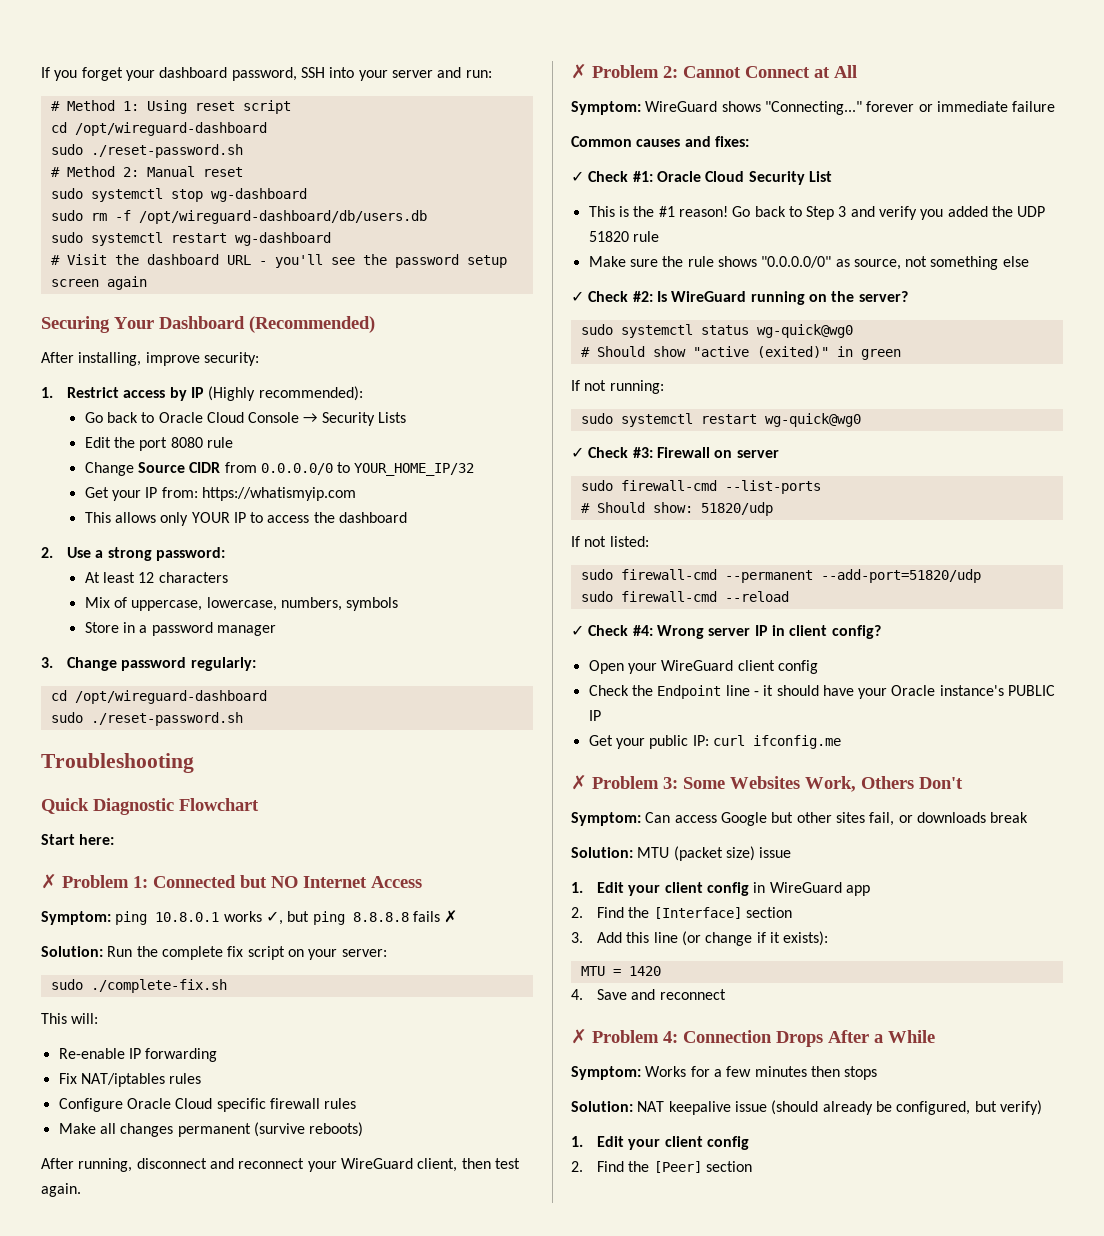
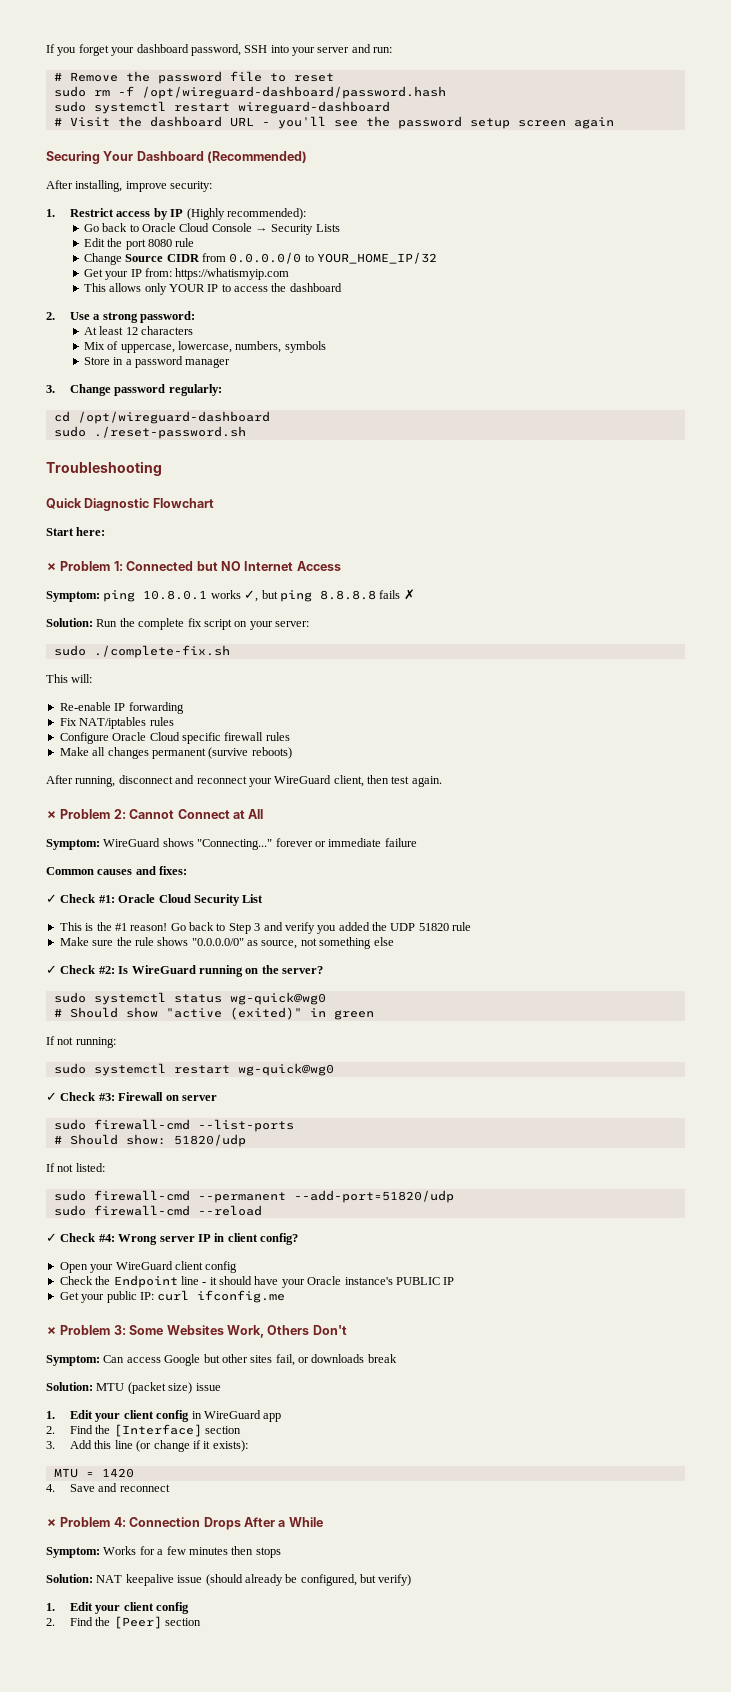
[66,100,291,114] [50,122,267,136] [50,144,243,158] [50,166,243,177] [50,188,307,202] Method 1: Using reset script // cd /opt/wireguard-dashboard // sudo ./reset-password.sh // # Method 2: Manual reset // sudo systemctl stop wg-dashboard -> [69,71,334,84] Remove the password file to reset
[138,210,427,224] [50,232,331,246] /opt/wireguard-dashboard/db/users.db // sudo systemctl restart wg-dashboard -> [141,86,446,99] [53,101,390,114] /opt/wireguard-dashboard/password.hash // sudo systemctl restart wireguard-dashboard

